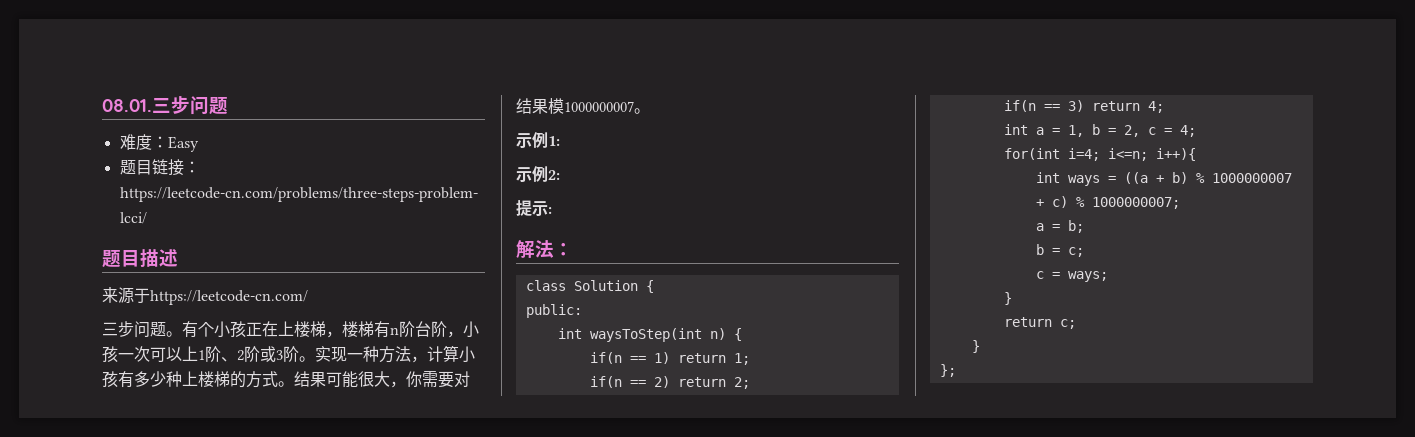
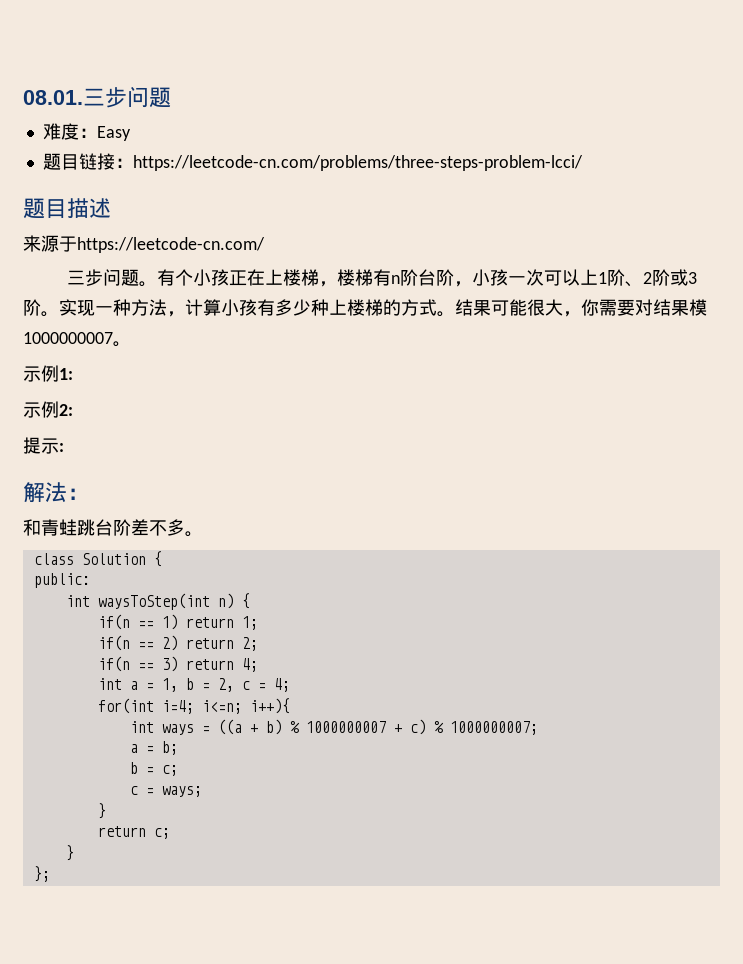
(573, 249) none -> [23,519,203,537] // 和青蛙跳台阶差不多。

